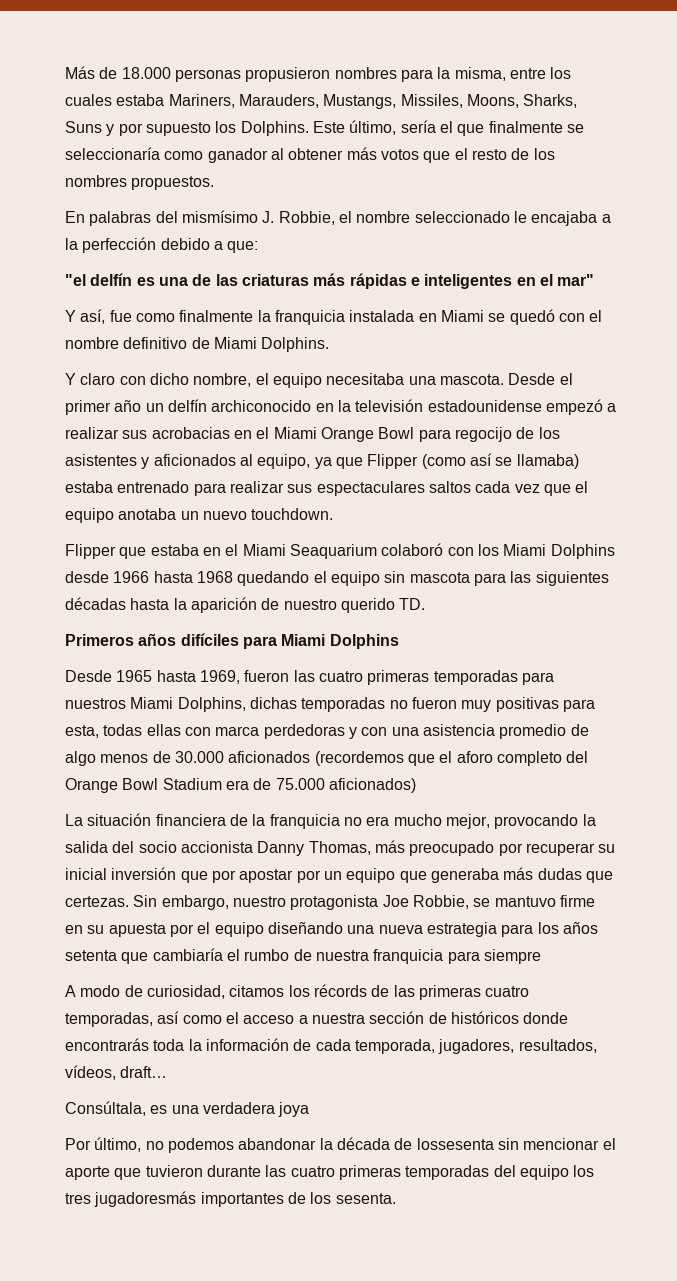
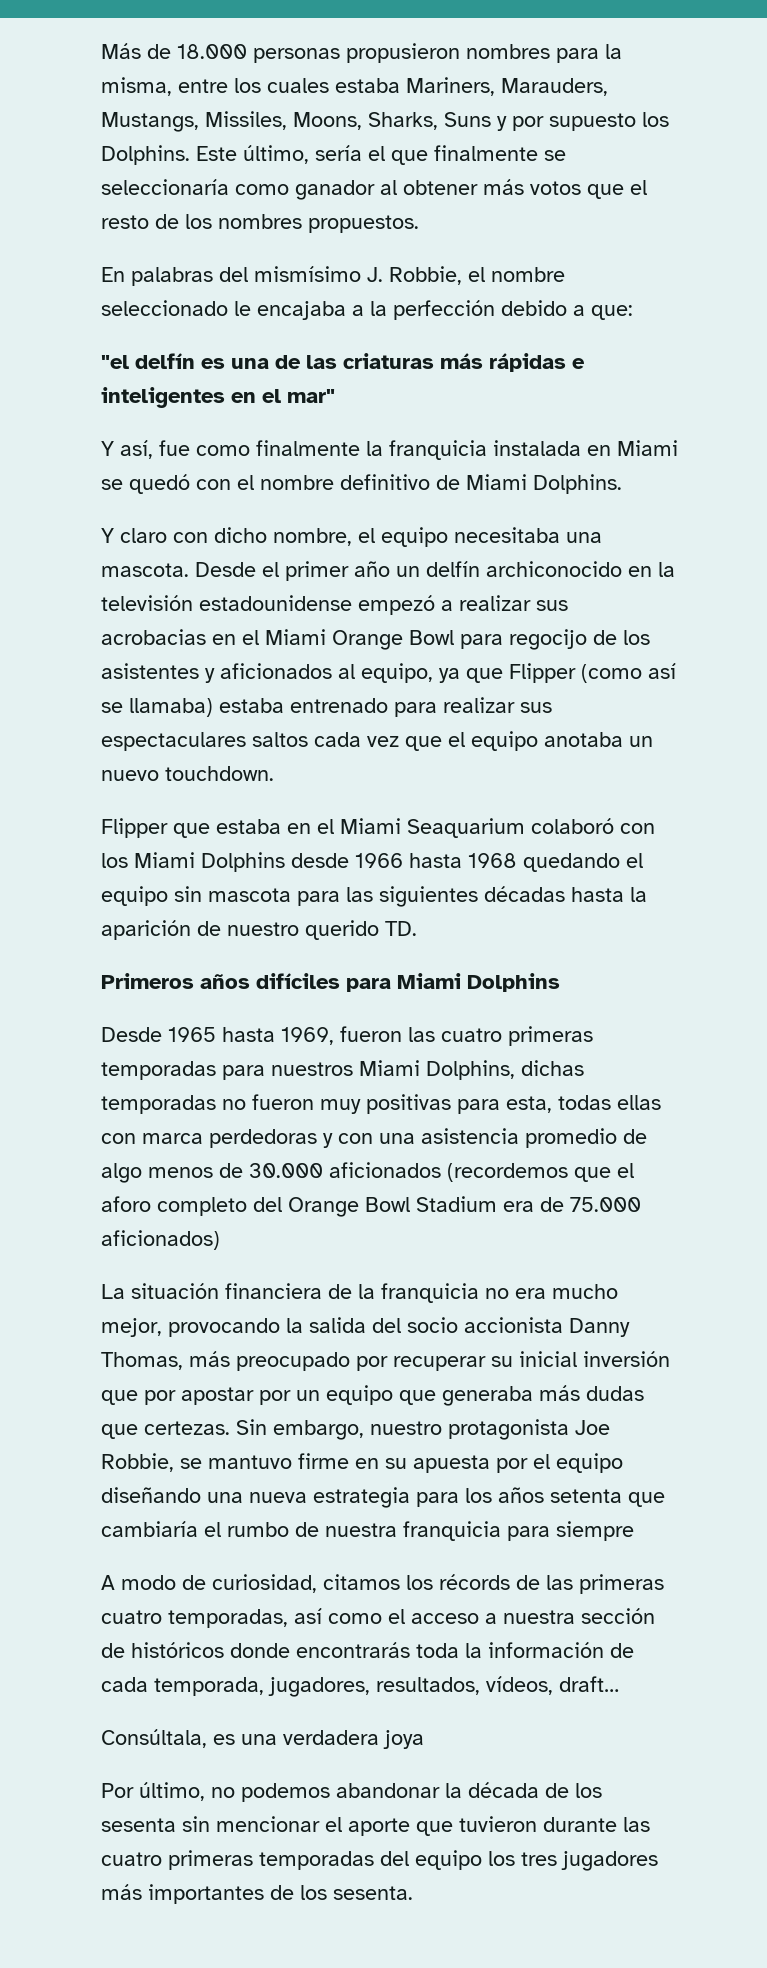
[416,1138,494,1150] lossesenta -> [575,1783,602,1798] [101,1818,176,1832] los sesenta
[94,1191,197,1207] jugadoresmás -> [561,1851,658,1871] [101,1884,142,1900] jugadores más

